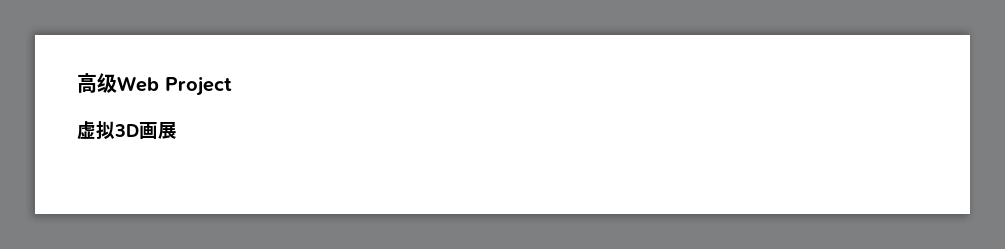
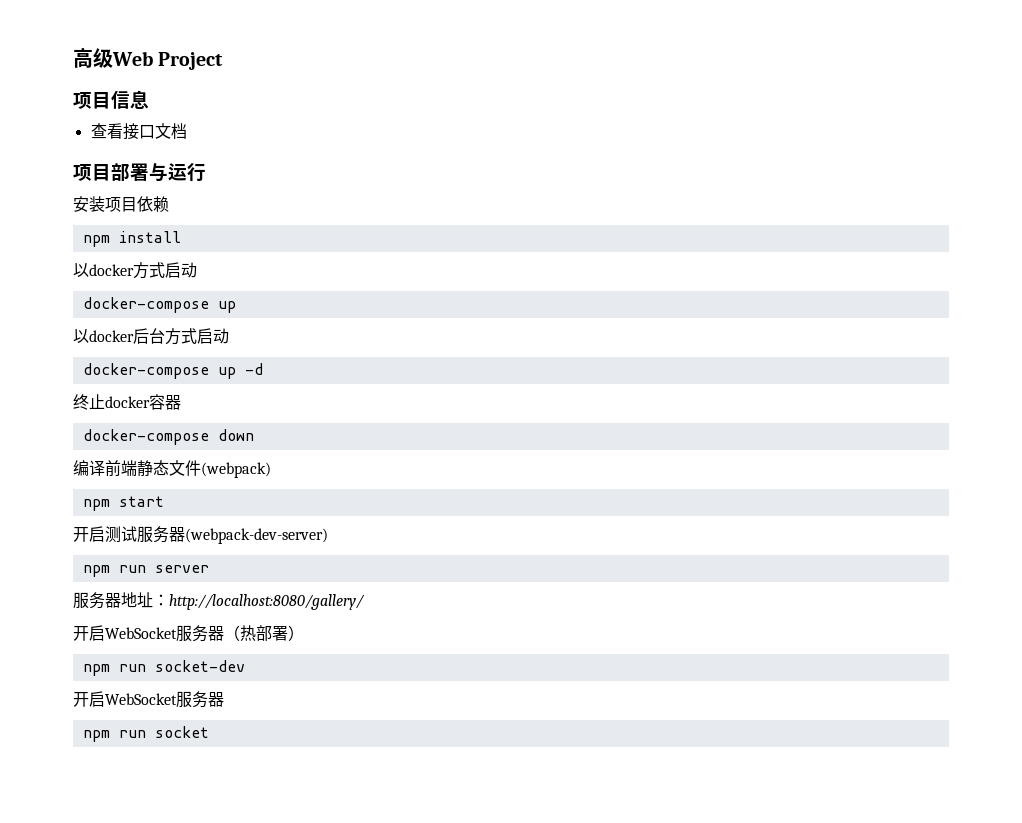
[77,121,177,140] 虚拟3D画展 -> [73,90,149,109] [90,123,187,140] [73,163,206,182] [73,196,169,212] [82,231,181,247] [73,262,197,279] [82,297,236,313] [73,328,229,345] [82,363,263,379] [73,394,181,410] [82,429,254,445] [73,460,271,478] [82,496,164,511] [73,526,328,544] [82,565,209,577] [73,592,365,610] [73,625,304,642] [82,660,245,676] [73,691,224,708] [82,726,209,742] 项目信息 // 查看接口文档 // 项目部署与运行 // 安装项目依赖 // npm install // 以docker方式启动 // docker-compose up // 以docker后台方式启动 // docker-compose up -d // 终止docker容器 // docker-compose down // 编译前端静态文件(webpack) // npm start // 开启测试服务器(webpack-dev-server) // npm run server // 服务器地址：http://localhost:8080/gallery/ // 开启WebSocket服务器（热部署） // npm run socket-dev // 开启WebSocket服务器 // npm run socket

